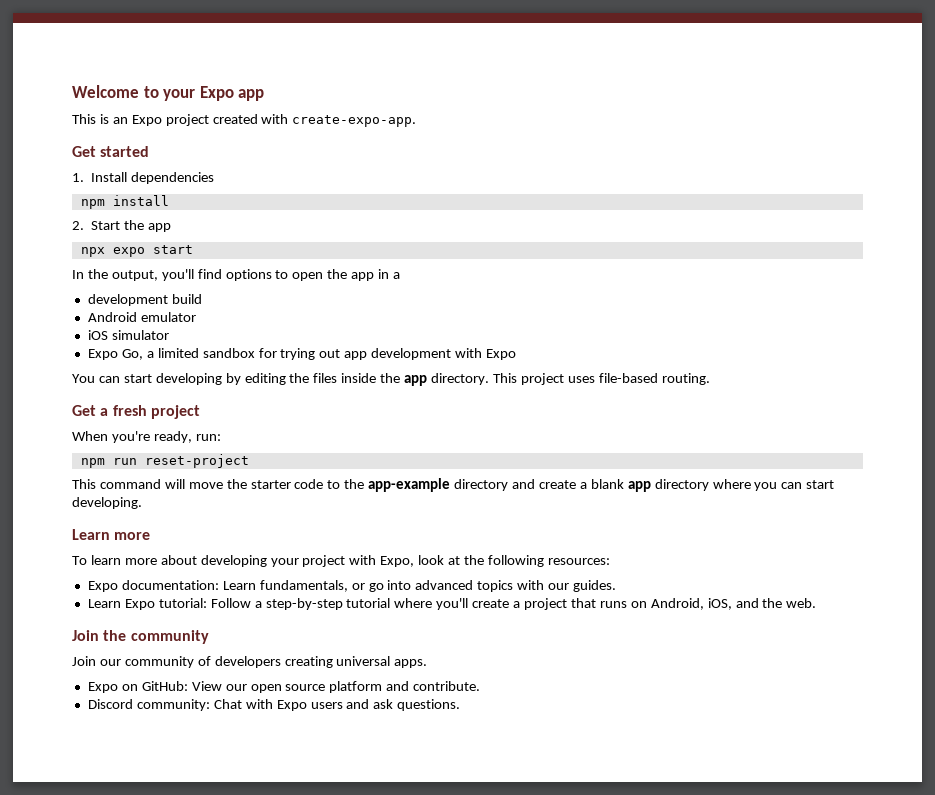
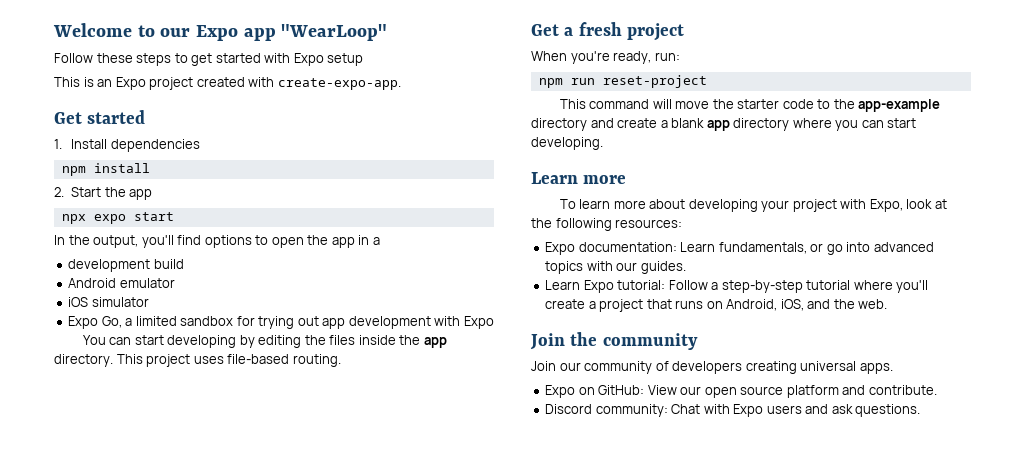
[163,89,196,101] your -> [160,28,191,37] our
(265, 95) none -> [281,24,388,41] [54,53,364,66] "WearLoop" // Follow these steps to get started with Expo setup

